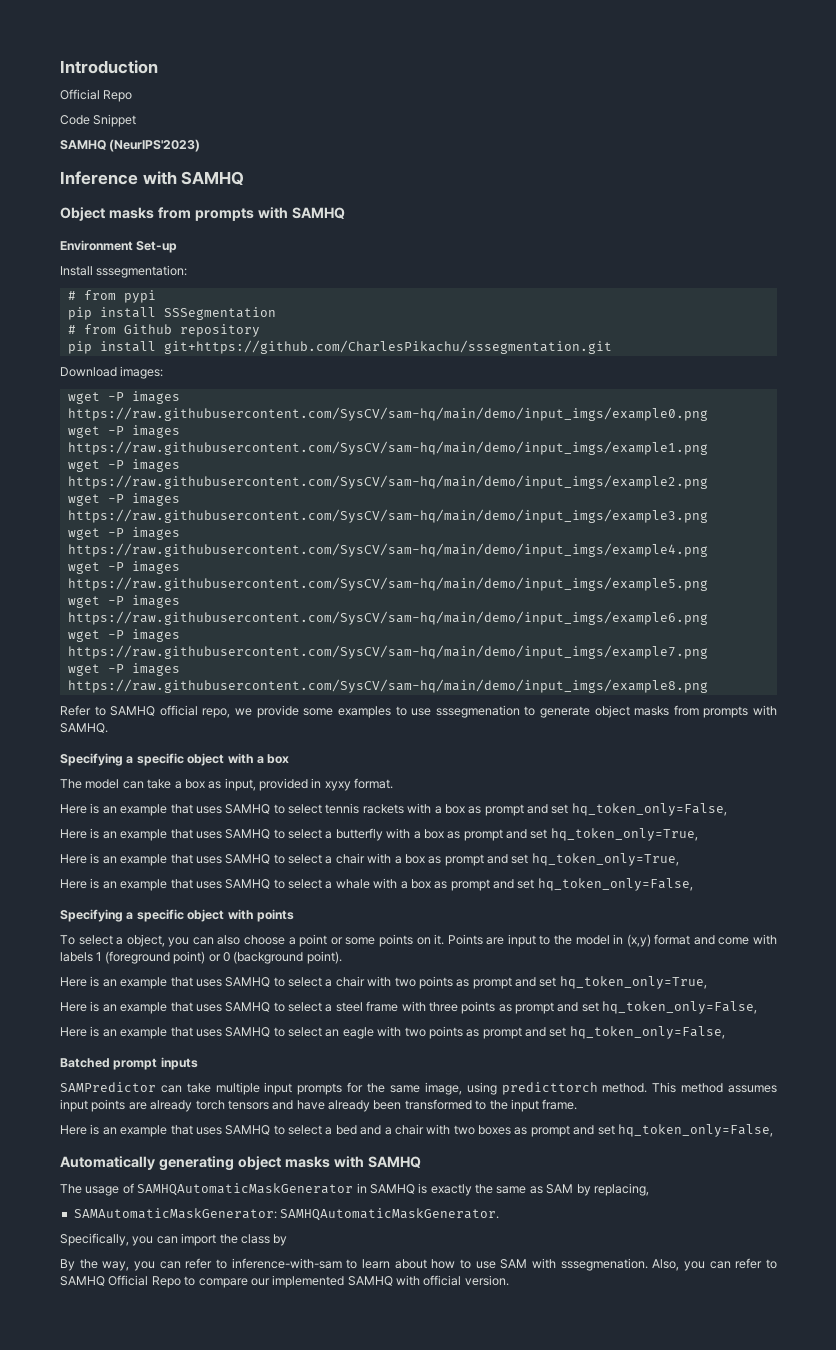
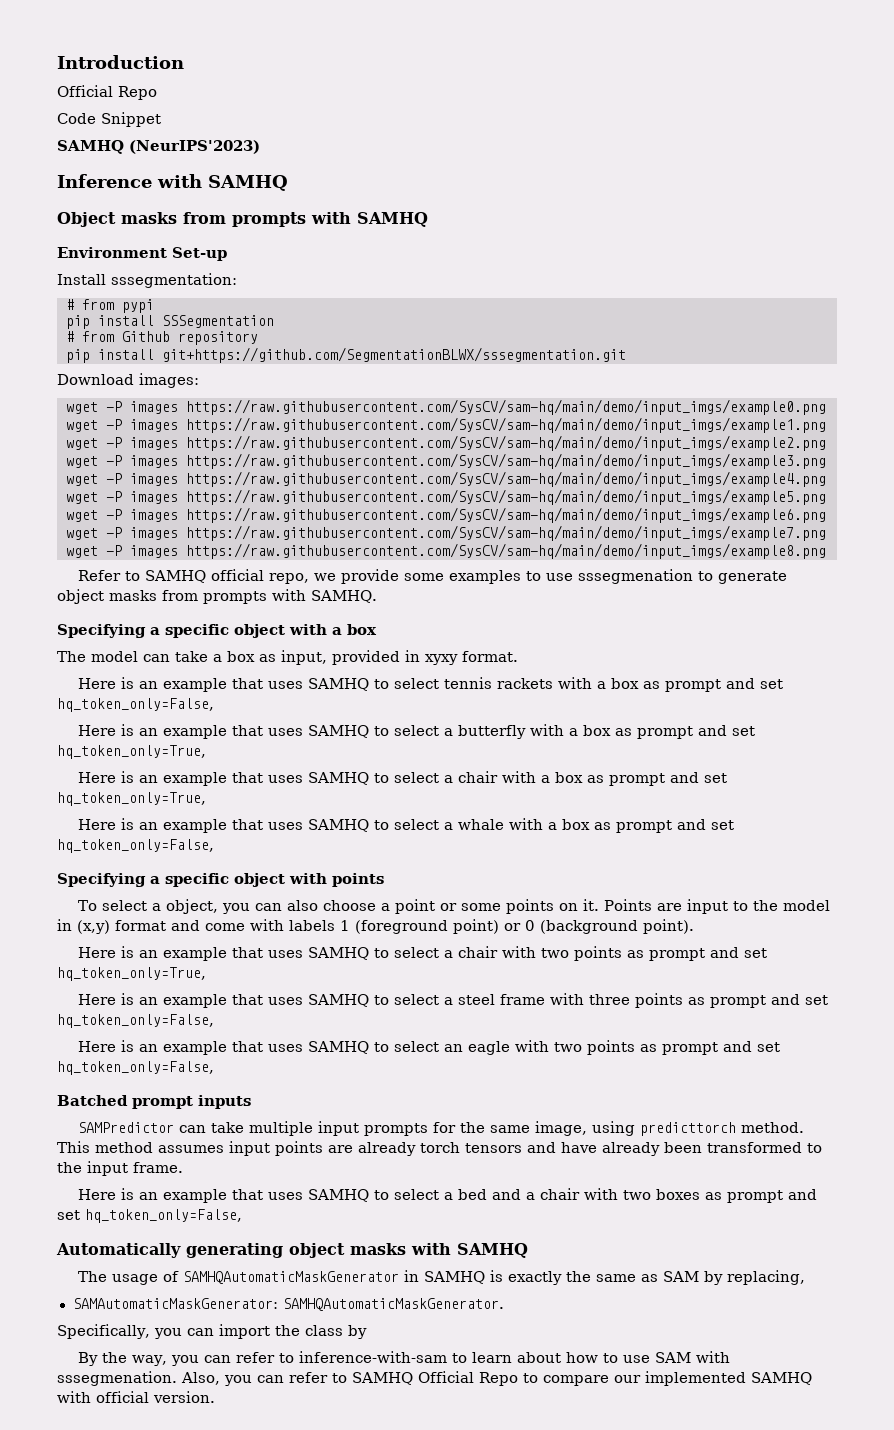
[163,340,612,354] git+https://github.com/CharlesPikachu/sssegmentation.git -> [161,347,626,363] git+https://github.com/SegmentationBLWX/sssegmentation.git

